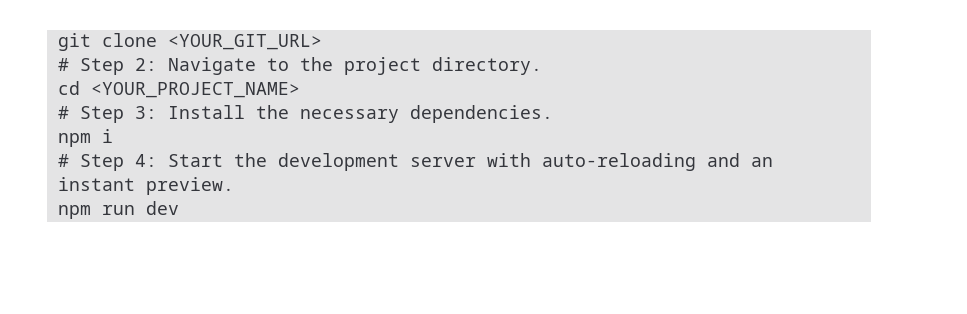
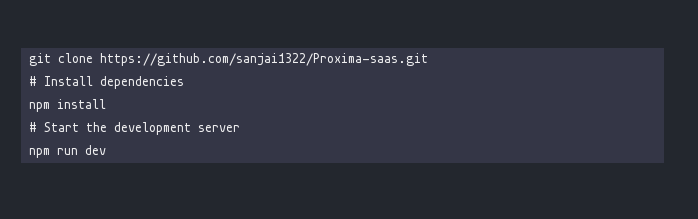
[168,34,323,50] [58,57,543,75] [58,81,301,98] [58,105,554,123] [58,129,114,147] [58,153,774,171] [58,177,235,195] <YOUR_GIT_URL> // # Step 2: Navigate to the project directory. // cd <YOUR_PROJECT_NAME> // # Step 3: Install the necessary dependencies. // npm i // # Step 4: Start the development server with auto-reloading and an instant preview. -> [100,53,429,66] [29,76,185,89] [29,99,107,112] [29,122,241,135] https://github.com/sanjai1322/Proxima-saas.git // # Install dependencies // npm install // # Start the development server

